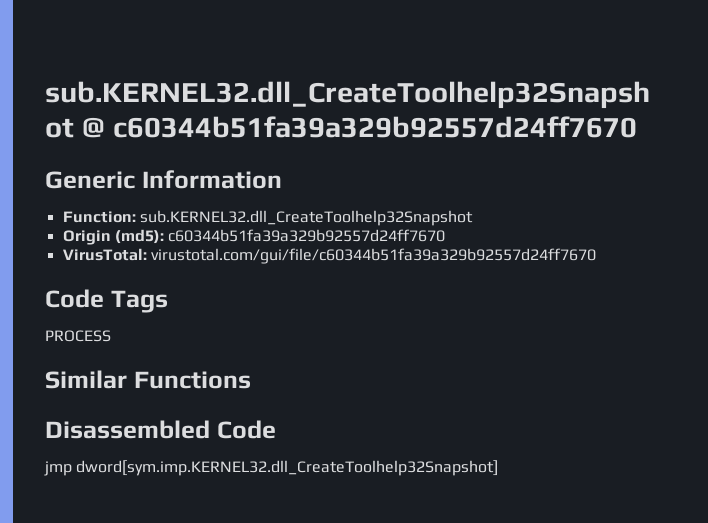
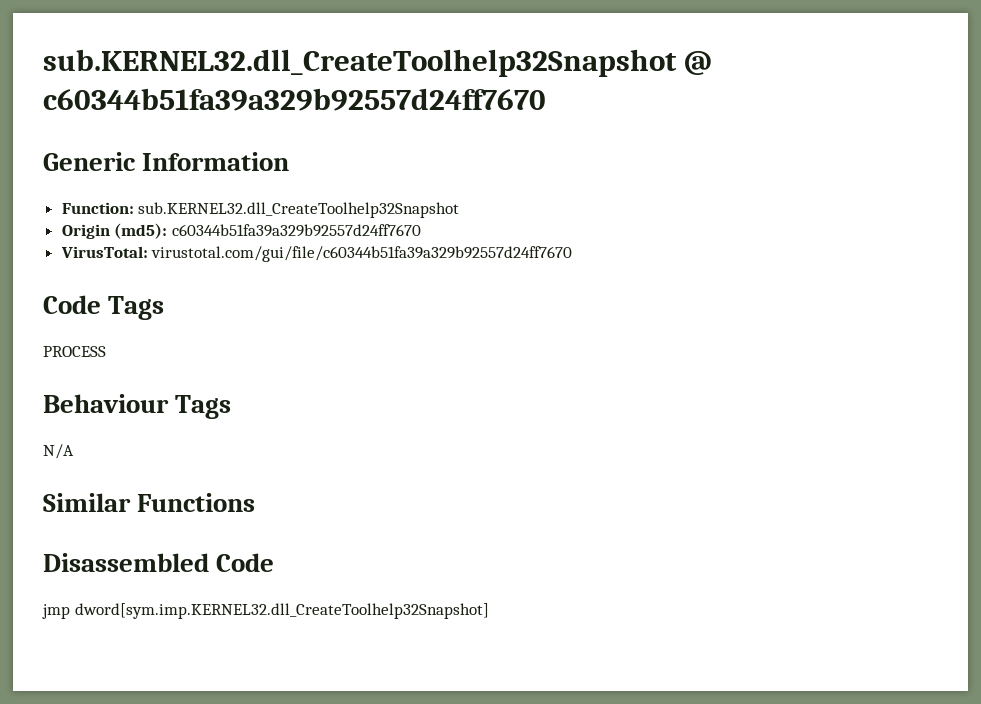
(111, 336) none -> [43,394,232,419] [43,444,74,459] // Behaviour Tags // N/A

